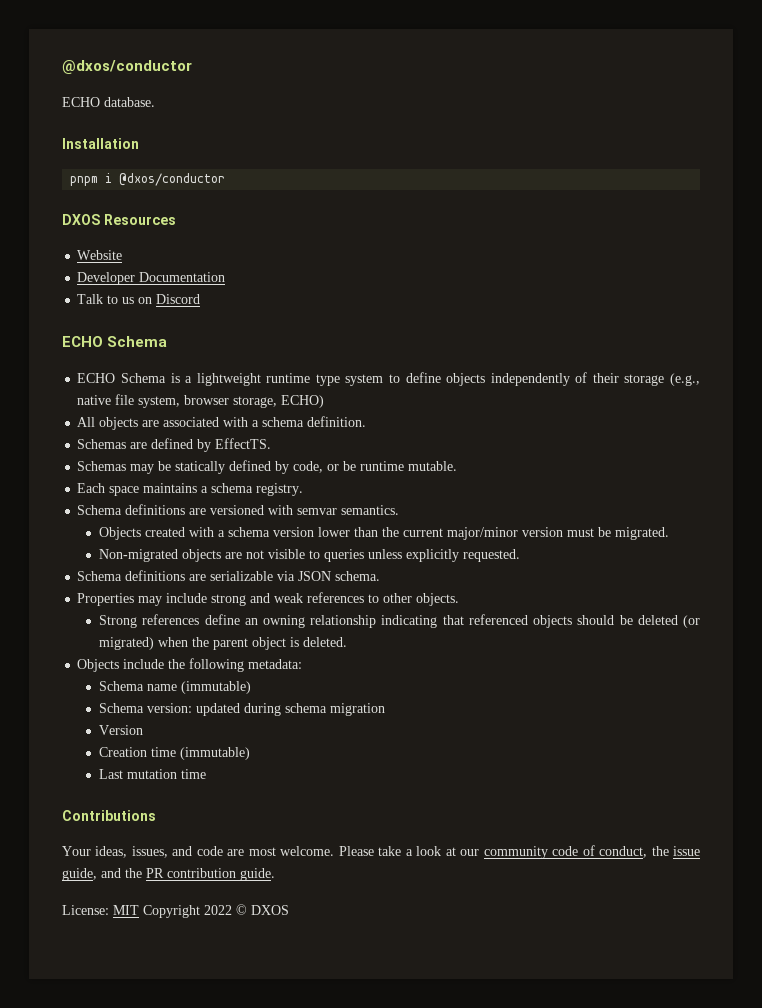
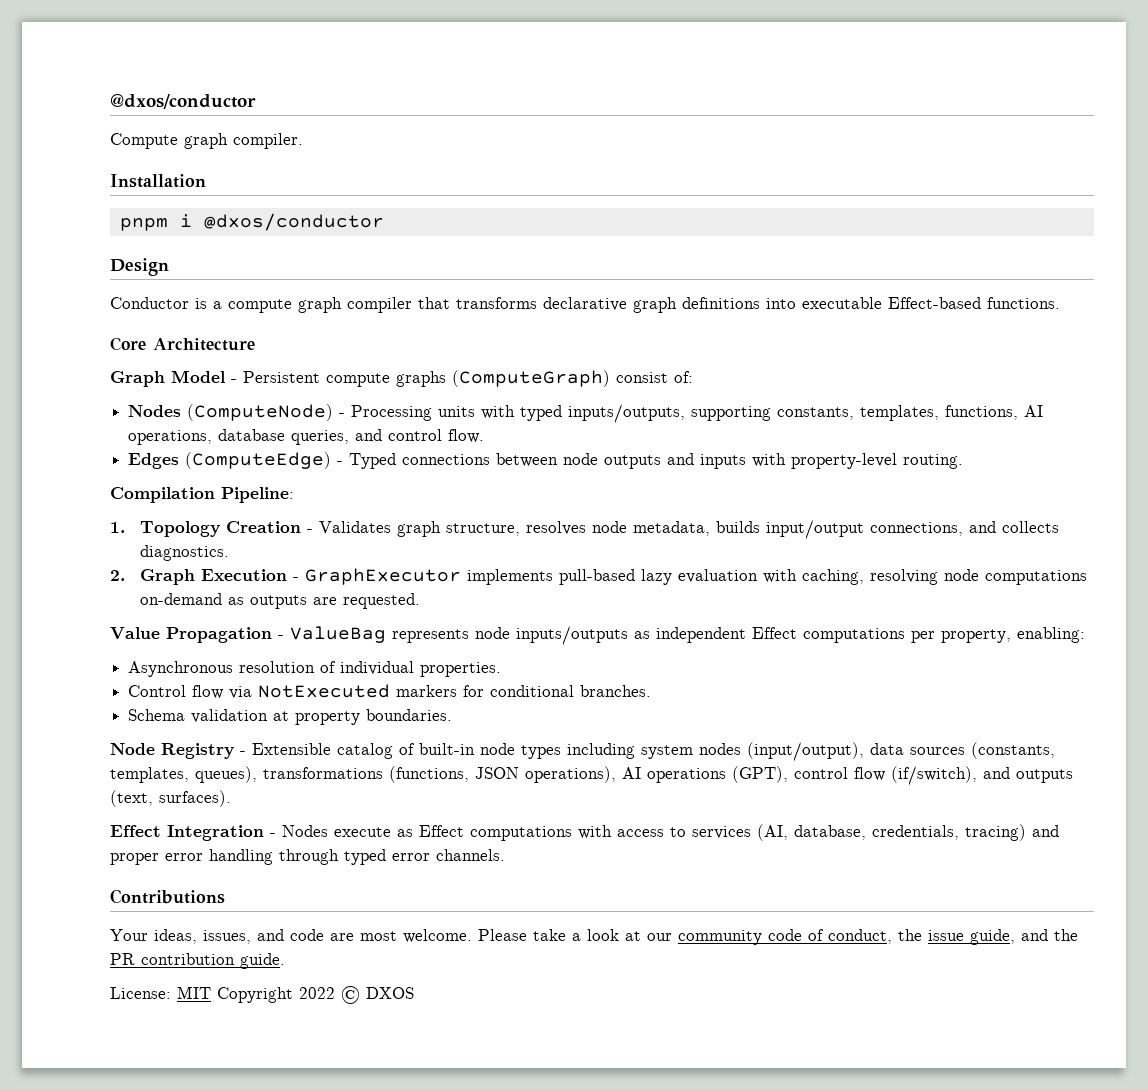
[62,60,192,74] [62,97,155,107] @dxos/conductor // ECHO database. -> [110,93,256,109] [110,133,303,149] @dxos/conductor // Compute graph compiler.
[62,214,176,225] [77,250,123,260] [77,272,226,285] [77,294,201,304] [62,336,168,347] [77,372,701,386] [77,394,325,408] [77,416,367,430] [77,438,272,452] [77,460,458,474] [77,483,304,496] [77,504,400,515] [99,527,670,540] [99,549,521,562] [77,570,381,581] [77,592,460,606] [99,614,700,628] [99,637,348,650] [77,658,303,672] [99,681,252,694] [99,703,386,716] [99,725,144,735] [99,747,251,760] [99,769,207,779] DXOS Resources // Website // Developer Documentation // Talk to us on Discord // ECHO Schema // ECHO Schema is a lightweight runtime type system to define objects independently of their storage (e.g., native file system, browser storage, ECHO) // All objects are associated with a schema definition. // Schemas are defined by EffectTS. // Schemas may be statically defined by code, or be runtime mutable. // Each space maintains a schema registry. // Schema definitions are versioned with semvar semantics. // Objects created with a schema version lower than the current major/minor version must be migrated. // Non-migrated objects are not visible to queries unless explicitly requested. // Schema definitions are serializable via JSON schema. // Properties may include strong and weak references to other objects. // Strong references define an owning relationship indicating that referenced objects should be deleted (or migrated) when the parent object is deleted. // Objects include the following metadata: // Schema name (immutable) // Schema version: updated during schema migration // Version // Creation time (immutable) // Last mutation time -> [110,258,169,276] [110,297,1060,313] [110,337,255,351] [110,370,693,387] [128,404,1044,423] [128,429,485,445] [128,452,964,469] [110,487,294,503] [110,520,1060,539] [140,545,230,561] [110,568,1088,585] [140,593,421,609] [110,626,1085,645] [128,661,502,677] [128,684,652,699] [128,709,453,725] [110,742,1055,761] [110,766,1073,785] [110,790,231,807] [110,824,1059,841] [110,849,505,865] Design // Conductor is a compute graph compiler that transforms declarative graph definitions into executable Effect-based functions. // Core Architecture // Graph Model - Persistent compute graphs (ComputeGraph) consist of: // Nodes (ComputeNode) - Processing units with typed inputs/outputs, supporting constants, templates, functions, AI operations, database queries, and control flow. // Edges (ComputeEdge) - Typed connections between node outputs and inputs with property-level routing. // Compilation Pipeline: // 1. Topology Creation - Validates graph structure, resolves node metadata, builds input/output connections, and collects diagnostics. // 2. Graph Execution - GraphExecutor implements pull-based lazy evaluation with caching, resolving node computations on-demand as outputs are requested. // Value Propagation - ValueBag represents node inputs/outputs as independent Effect computations per property, enabling: // Asynchronous resolution of individual properties. // Control flow via NotExecuted markers for conditional branches. // Schema validation at property boundaries. // Node Registry - Extensible catalog of built-in node types including system nodes (input/output), data sources (constants, templates, queues), transformations (functions, JSON operations), AI operations (GPT), control flow (if/switch), and outputs (text, surfaces). // Effect Integration - Nodes execute as Effect computations with access to services (AI, database, credentials, tracing) and proper error handling through typed error channels.

